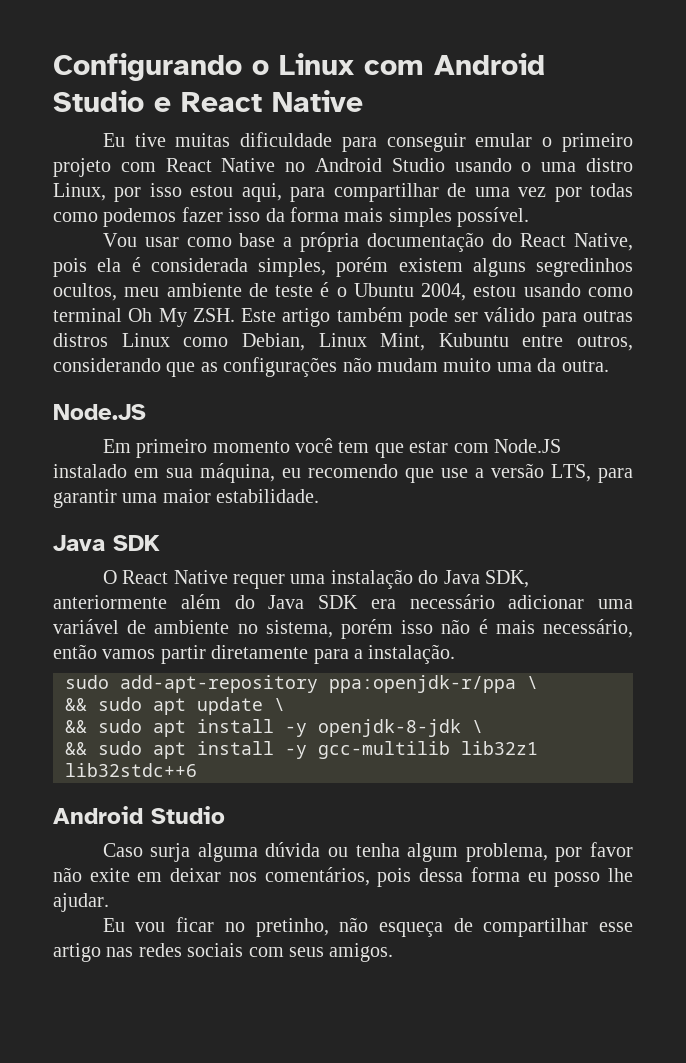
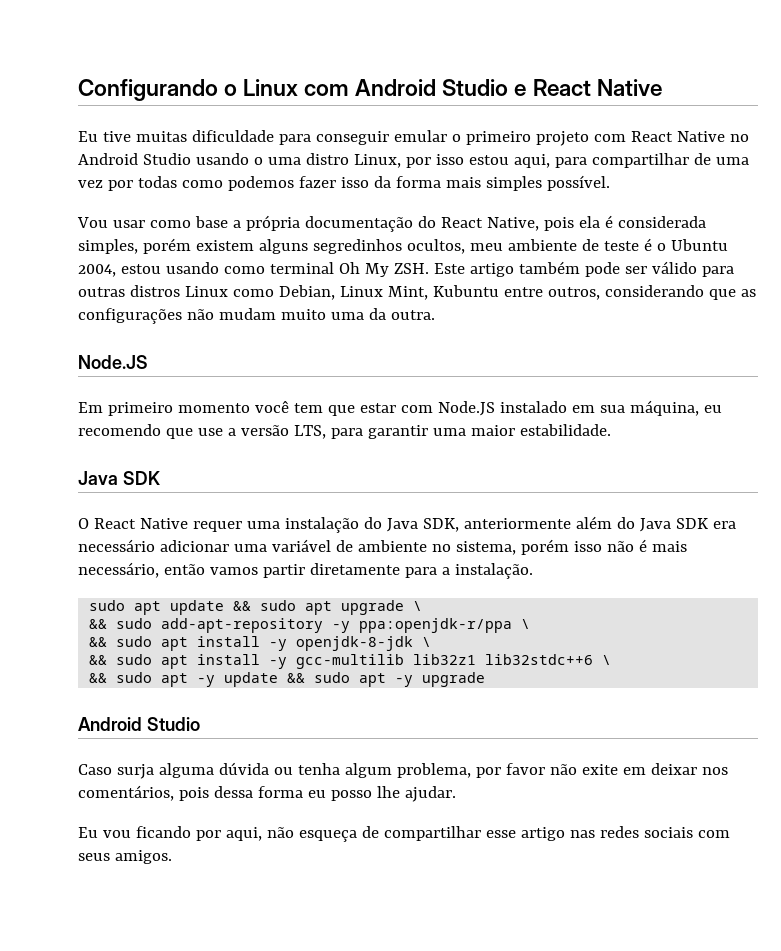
[120,675,538,693] [65,697,263,715] add-apt-repository ppa:openjdk-r/ppa \ // && sudo apt update -> [134,600,423,615] [89,618,513,633] apt update && sudo apt upgrade \ // && sudo add-apt-repository -y ppa:openjdk-r/ppa
(197, 770) none -> [602,655,612,665] [89,672,486,687] \ // && sudo apt -y update && sudo apt -y upgrade
[176,917,329,937] ficar no pretinho, -> [135,826,262,841] ficando por aqui,

